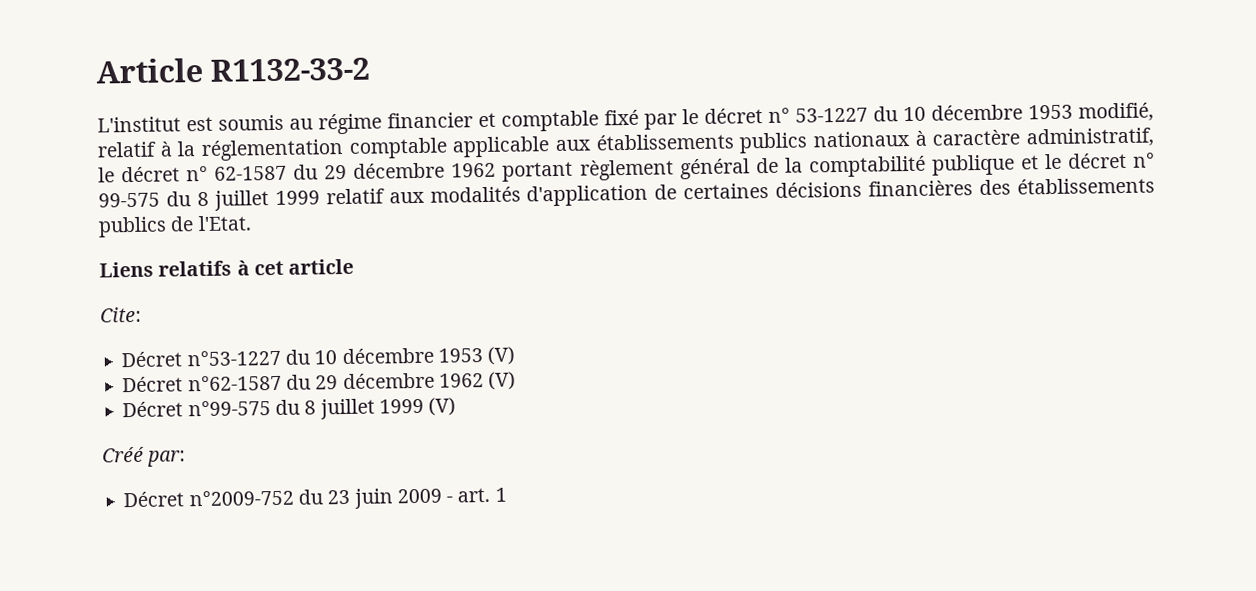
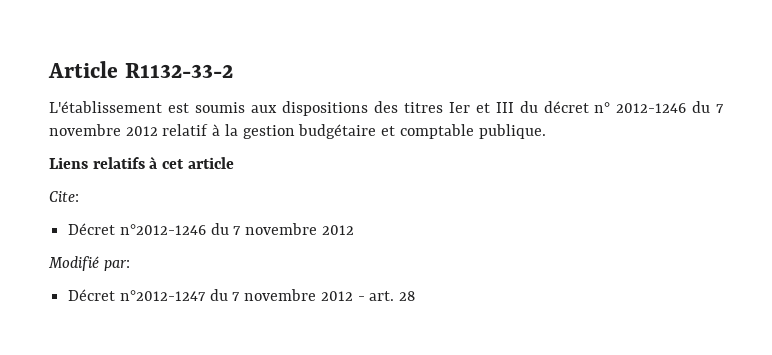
[97,116,181,133] L'institut -> [49,101,162,113] L'établissement
[289,102,1154,135] [97,127,1154,162] [98,152,1155,183] [98,177,1155,211] [98,215,252,238] au régime financier et comptable fixé par le décret n° 53-1227 du 10 décembre 1953 modifié, relatif à la réglementation comptable applicable aux établissements publics nationaux à caractère administratif, le décret n° 62-1587 du 29 décembre 1962 portant règlement général de la comptabilité publique et le décret n° 99-575 du 8 juillet 1999 relatif aux modalités d'application de certaines décisions financières des établissements publics de l'Etat. -> [250,101,725,116] [49,124,546,139] aux dispositions des titres Ier et III du décret n° 2012-1246 du 7 novembre 2012 relatif à la gestion budgétaire et comptable publique.
[186,346,516,367] [122,371,517,393] [122,397,457,420] [102,446,187,467] [123,488,442,509] n°53-1227 du 10 décembre 1953 (V) // Décret n°62-1587 du 29 décembre 1962 (V) // Décret n°99-575 du 8 juillet 1999 (V) // Créé par: // Décret n°2009-752 du 23 juin 2009 -> [119,223,354,235] [48,256,130,271] [68,289,353,301] n°2012-1246 du 7 novembre 2012 // Modifié par: // Décret n°2012-1247 du 7 novembre 2012
[494,487,507,502] 1 -> [399,291,416,301] 28

